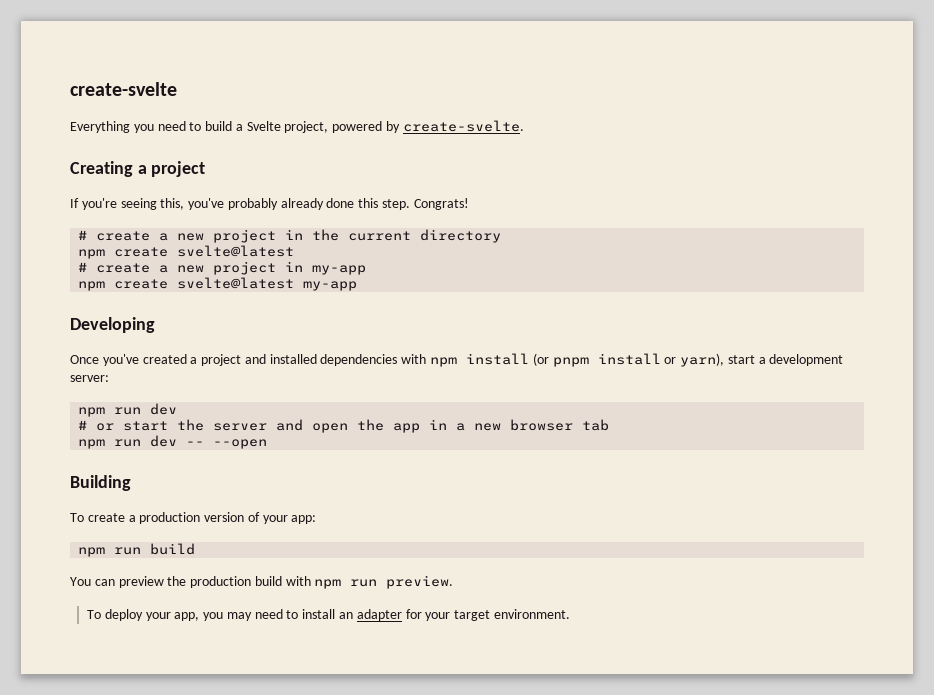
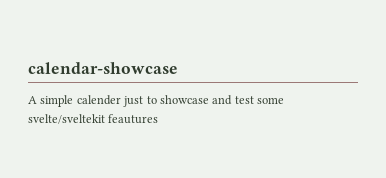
[70,82,177,96] [70,120,524,133] [70,161,206,177] [70,198,469,210] [78,229,502,243] [78,245,295,259] [78,261,367,275] [78,277,358,291] [70,317,155,333] [70,353,844,367] [70,375,109,382] [78,403,178,417] [78,419,610,433] [78,435,268,449] [70,475,131,491] [70,512,317,524] [78,543,196,557] [70,575,454,589] [86,609,570,621] create-svelte // Everything you need to build a Svelte project, powered by create-svelte. // Creating a project // If you're seeing this, you've probably already done this step. Congrats! // # create a new project in the current directory // npm create svelte@latest // # create a new project in my-app // npm create svelte@latest my-app // Developing // Once you've created a project and installed dependencies with npm install (or pnpm install or yarn), start a development server: // npm run dev // # or start the server and open the app in a new browser tab // npm run dev -- --open // Building // To create a production version of your app: // npm run build // You can preview the production build with npm run preview. // To deploy your app, you may need to install an adapter for your target environment. -> [28,62,178,74] [28,95,284,107] [28,114,159,124] calendar-showcase // A simple calender just to showcase and test some svelte/sveltekit feautures

